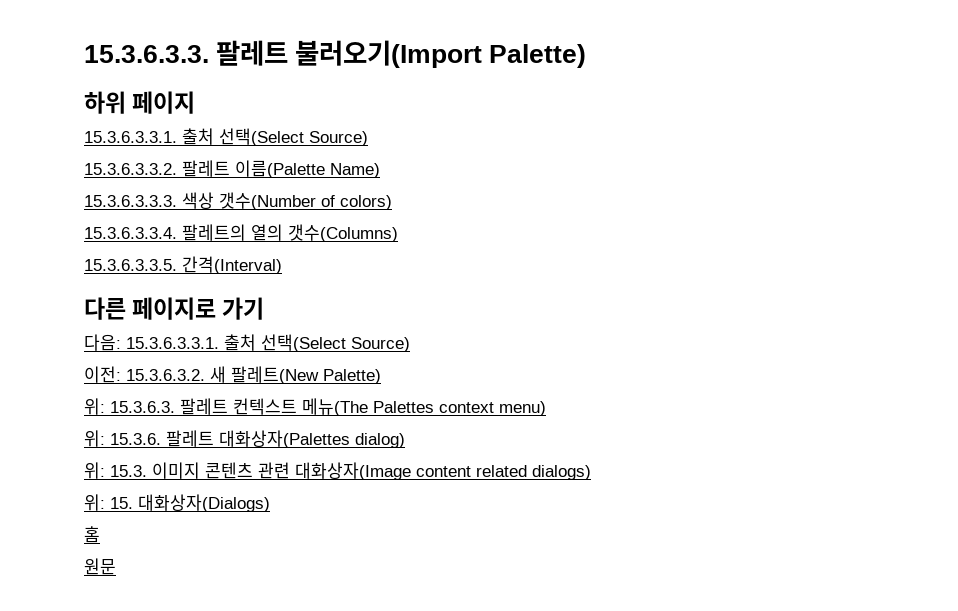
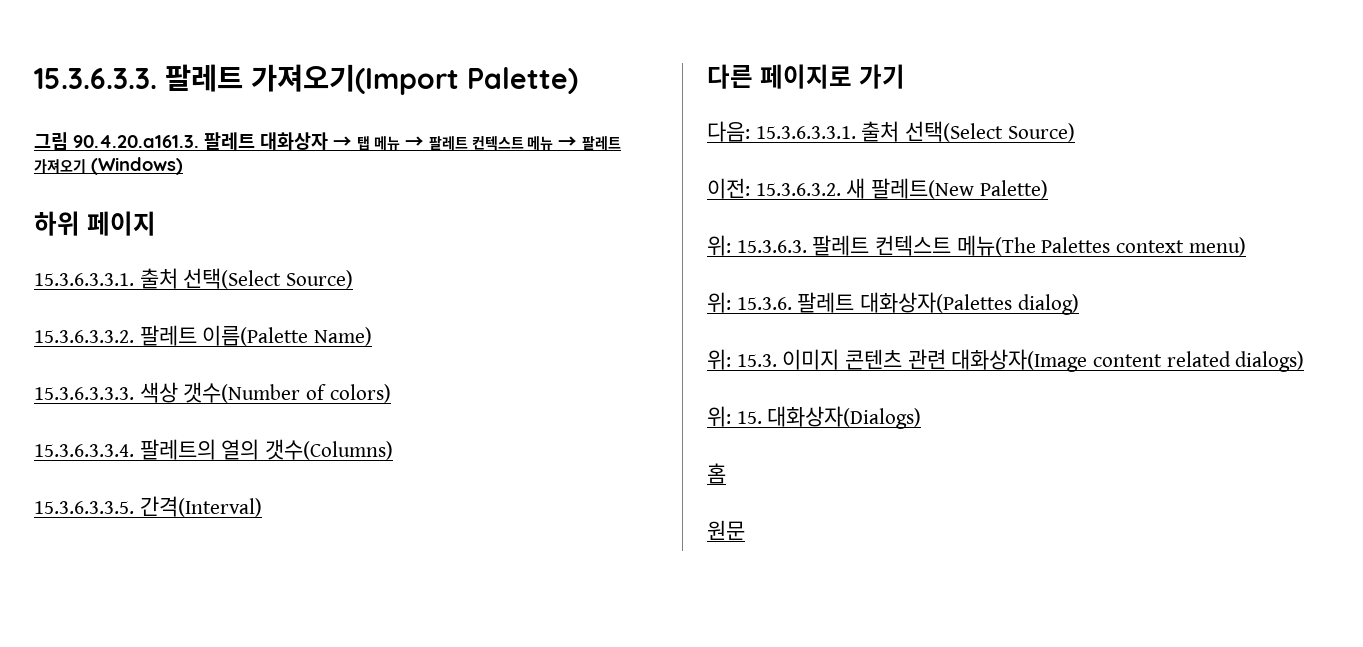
[295,40,587,68] 불러오기(Import Palette) -> [251,64,578,95] [34,132,622,151] [34,157,183,175] 가져오기(Import Palette) // 그림 90.4.20.a161.3. 팔레트 대화상자 → 탭 메뉴 → 팔레트 컨텍스트 메뉴 → 팔레트 가져오기 (Windows)

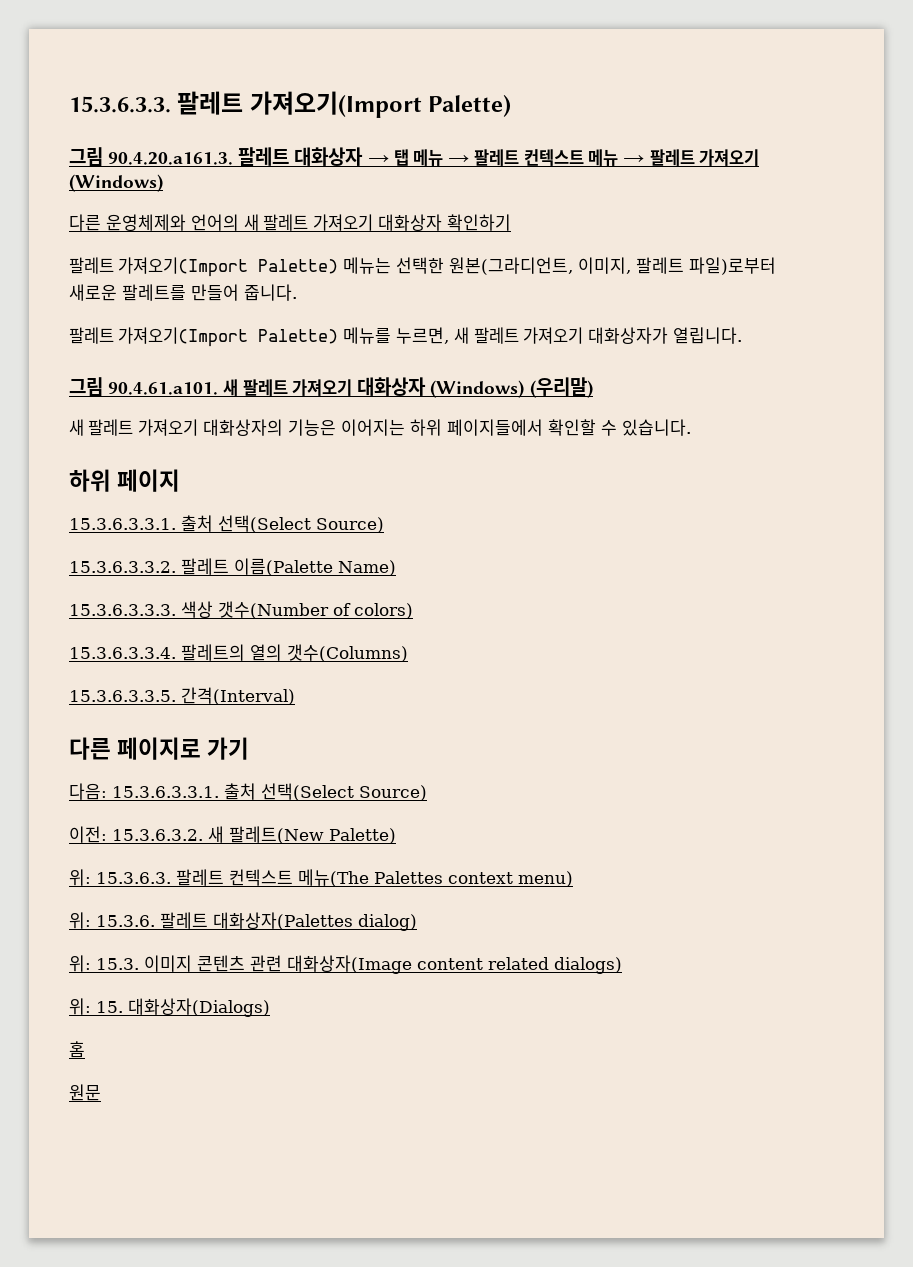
(183, 166) none -> [69,214,511,231] [69,257,777,277] [69,284,297,301] [69,327,743,347] [69,377,593,398] [69,419,691,436] // 다른 운영체제와 언어의 새 팔레트 가져오기 대화상자 확인하기 // 팔레트 가져오기(Import Palette) 메뉴는 선택한 원본(그라디언트, 이미지, 팔레트 파일)로부터 새로운 팔레트를 만들어 줍니다. // 팔레트 가져오기(Import Palette) 메뉴를 누르면, 새 팔레트 가져오기 대화상자가 열립니다. // 그림 90.4.61.a101. 새 팔레트 가져오기 대화상자 (Windows) (우리말) // 새 팔레트 가져오기 대화상자의 기능은 이어지는 하위 페이지들에서 확인할 수 있습니다.

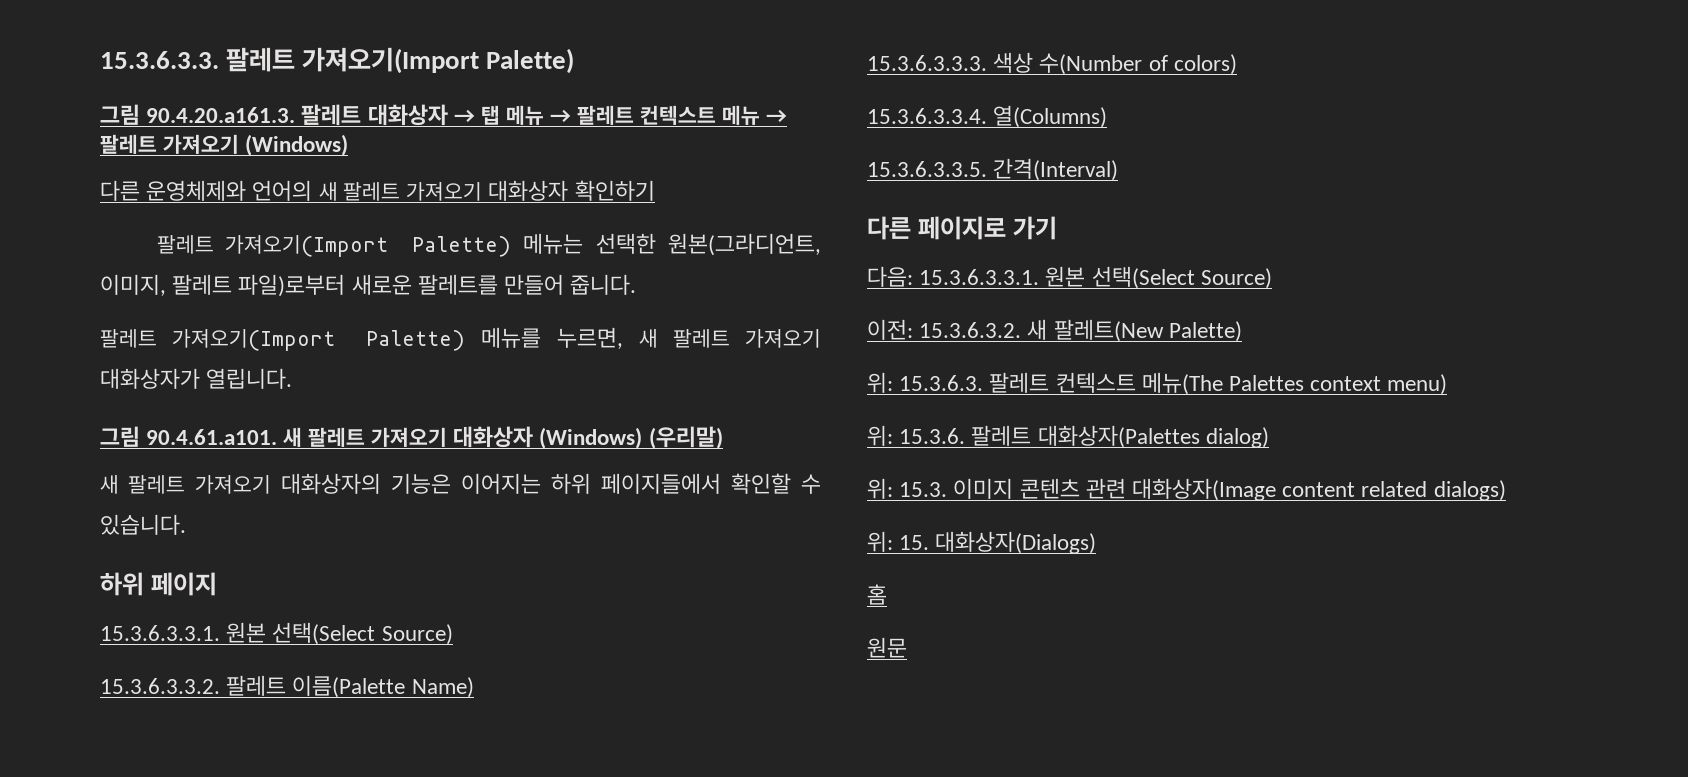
[181,515,213,532] 출처 -> [226,622,267,643] 원본
[218,601,329,619] 갯수(Number -> [1039,53,1143,75] 수(Number
[181,644,408,662] 팔레트의 열의 갯수(Columns) -> [993,105,1108,128] 열(Columns)
[224,783,256,800] 출처 -> [1045,266,1086,287] 원본

